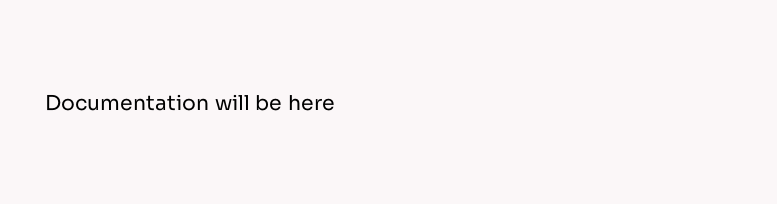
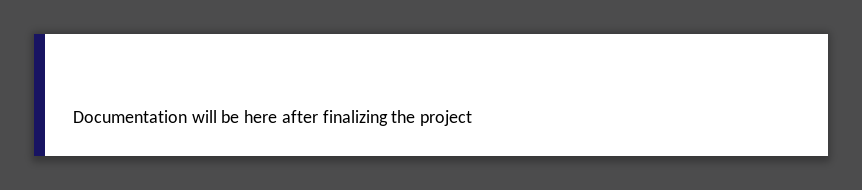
(335, 103) none -> [281,110,473,126] after finalizing the project

